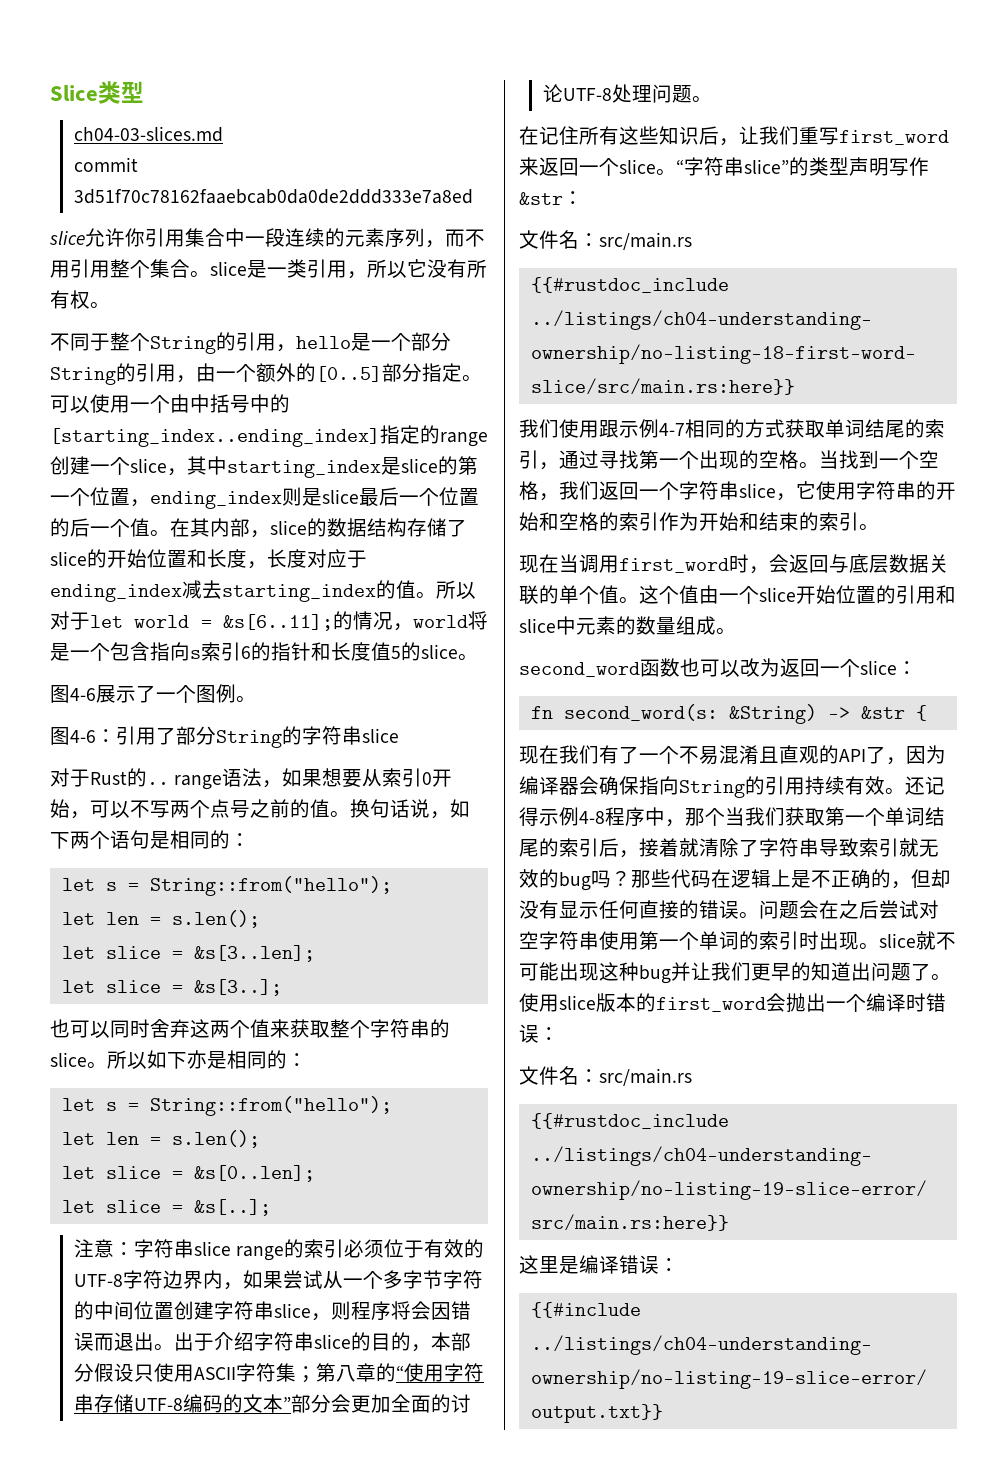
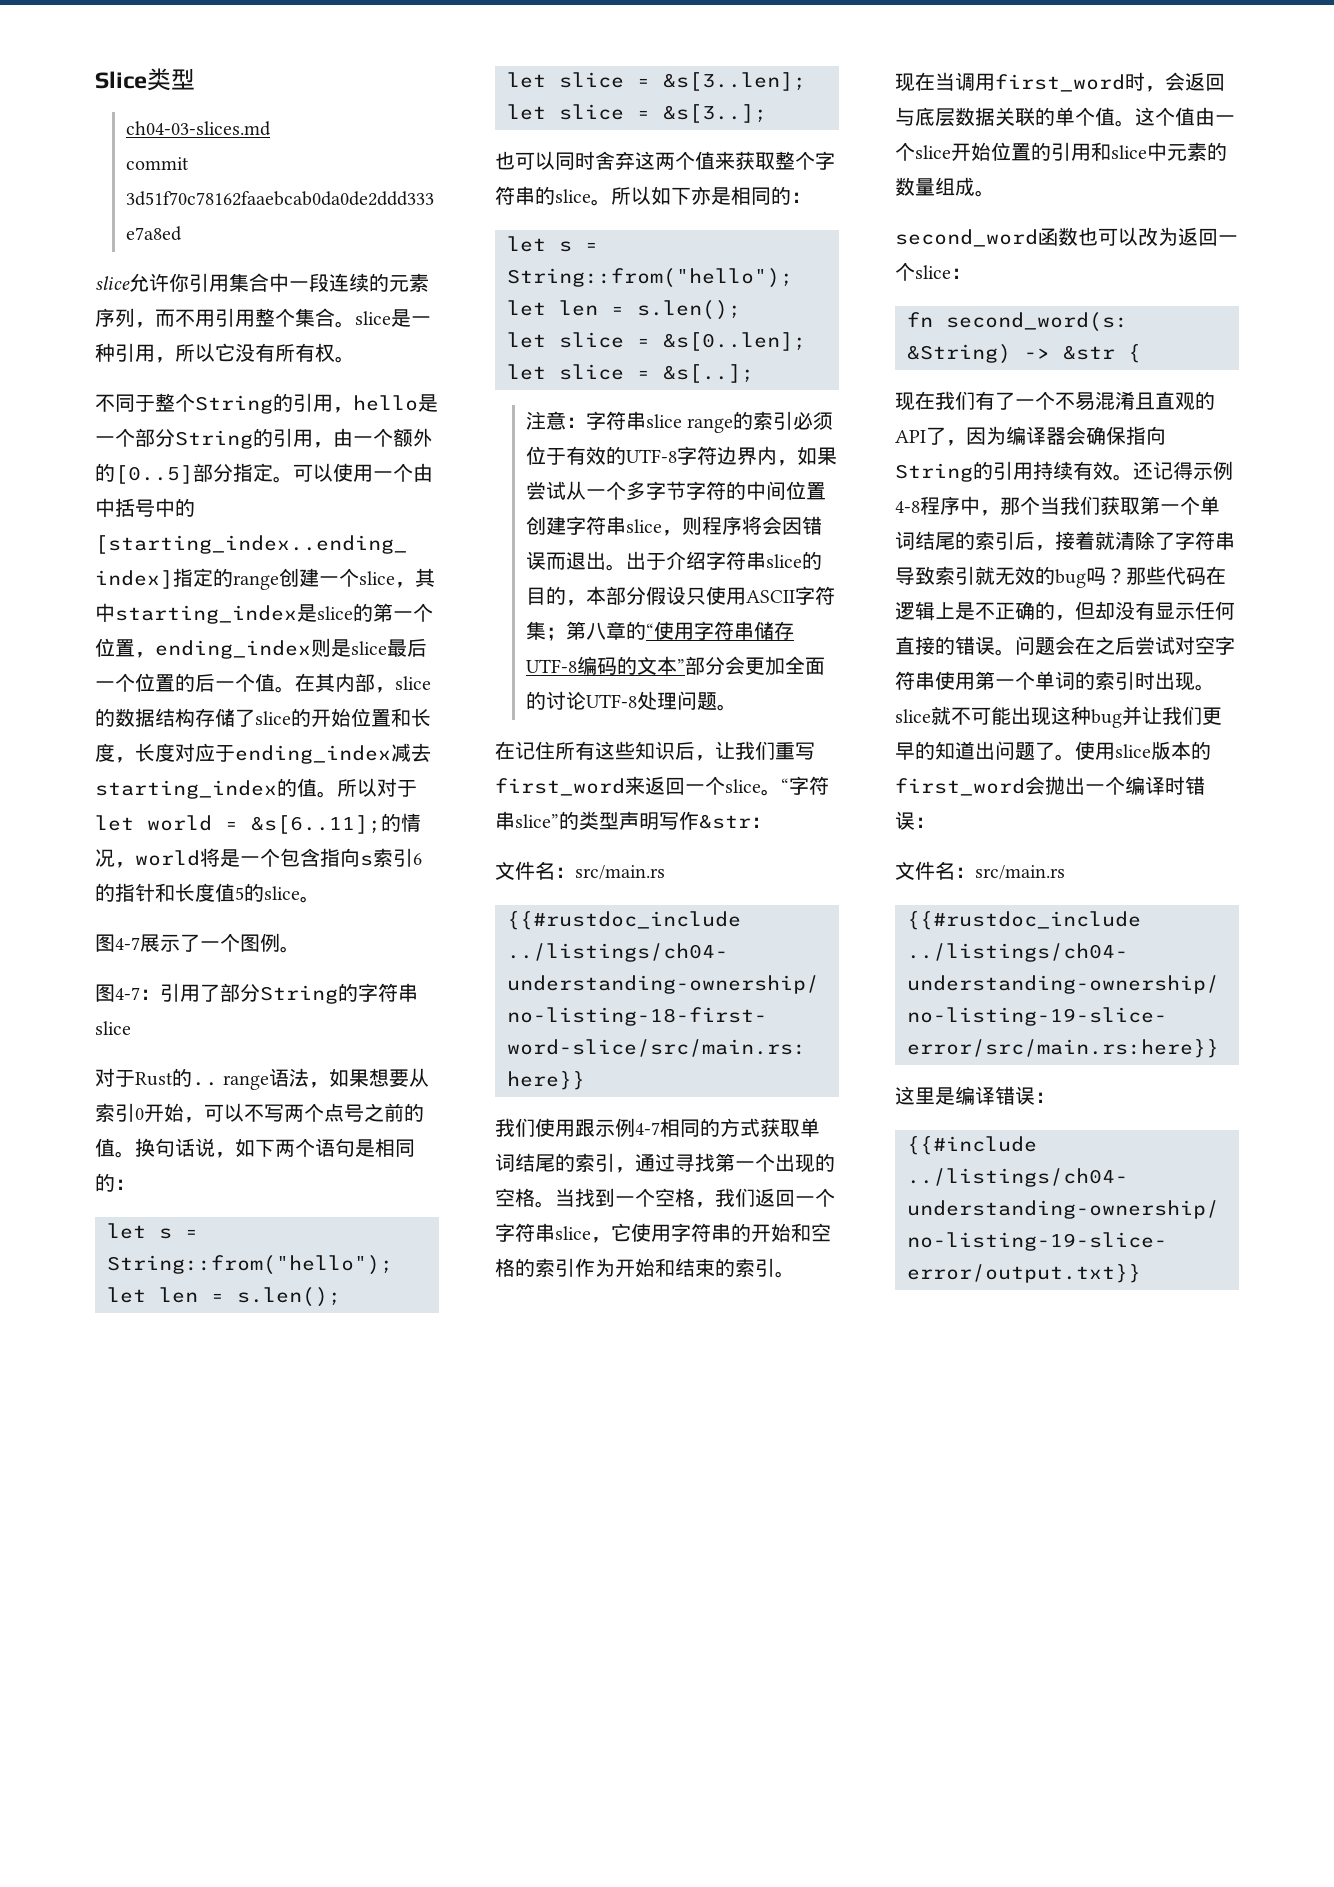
[287,259,307,278] 类 -> [95,343,115,362] 种
[70,688,96,701] 4-6 -> [115,937,140,950] 4-7
[70,730,96,743] 4-6 -> [115,987,140,1000] 4-7
[93,1394,134,1413] 存储 -> [753,621,794,640] 储存

